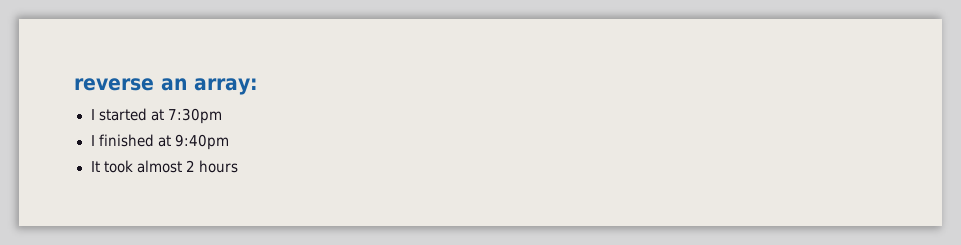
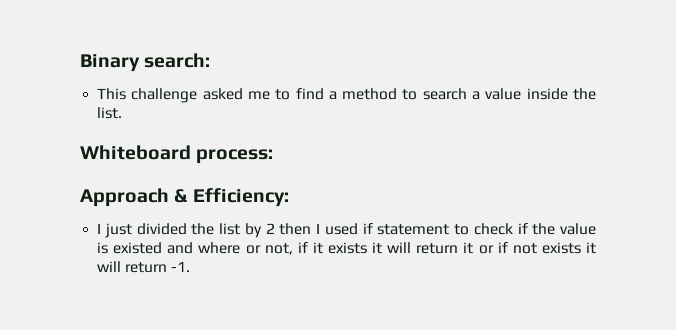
[74,78,258,95] [90,108,222,124] [90,134,229,150] [90,160,238,173] reverse an array: // I started at 7:30pm // I finished at 9:40pm // It took almost 2 hours -> [80,53,211,72] [97,88,596,103] [97,107,123,119] [80,145,274,164] [80,188,289,207] [97,223,596,238] [97,242,597,255] [97,261,191,273] Binary search: // This challenge asked me to find a method to search a value inside the list. // Whiteboard process: // Approach & Efficiency: // I just divided the list by 2 then I used if statement to check if the value is existed and where or not, if it exists it will return it or if not exists it will return -1.

